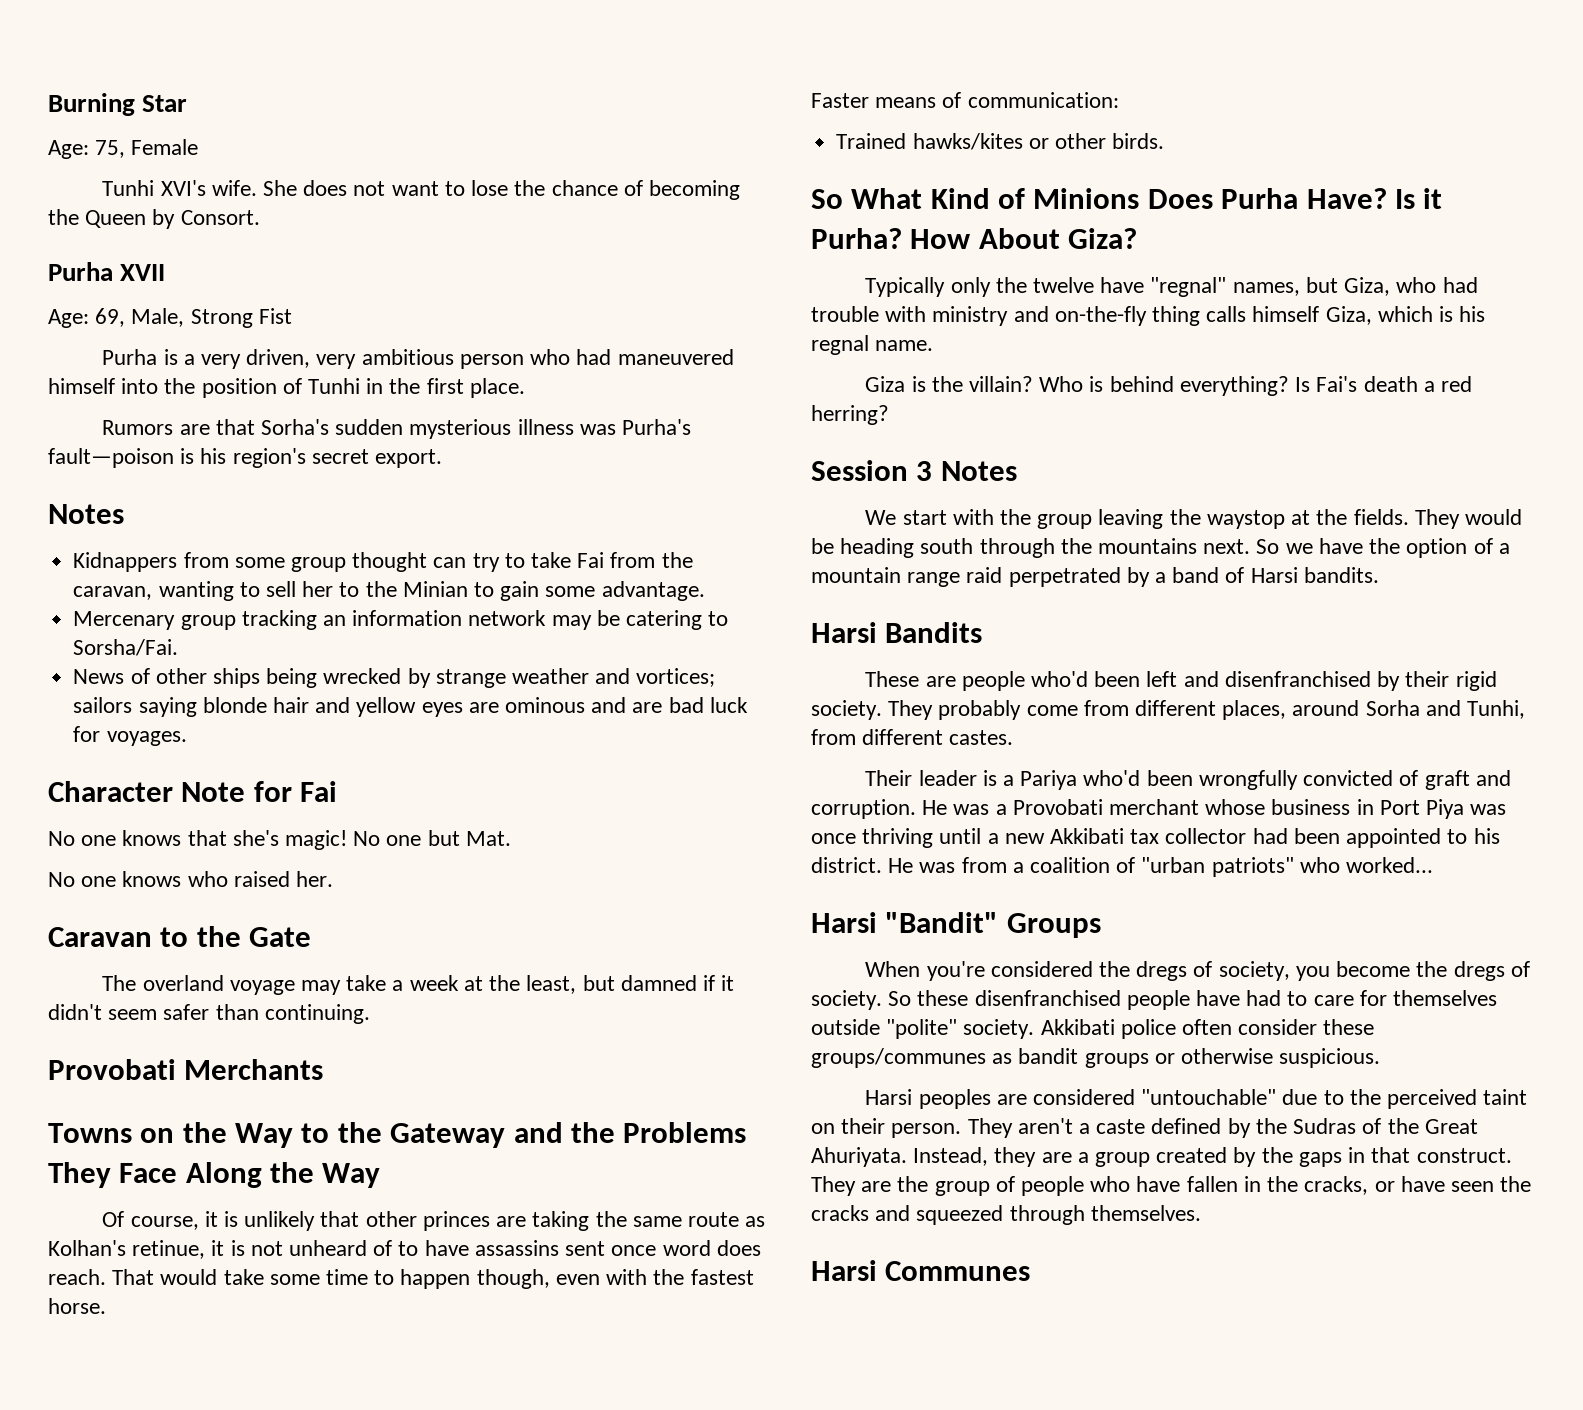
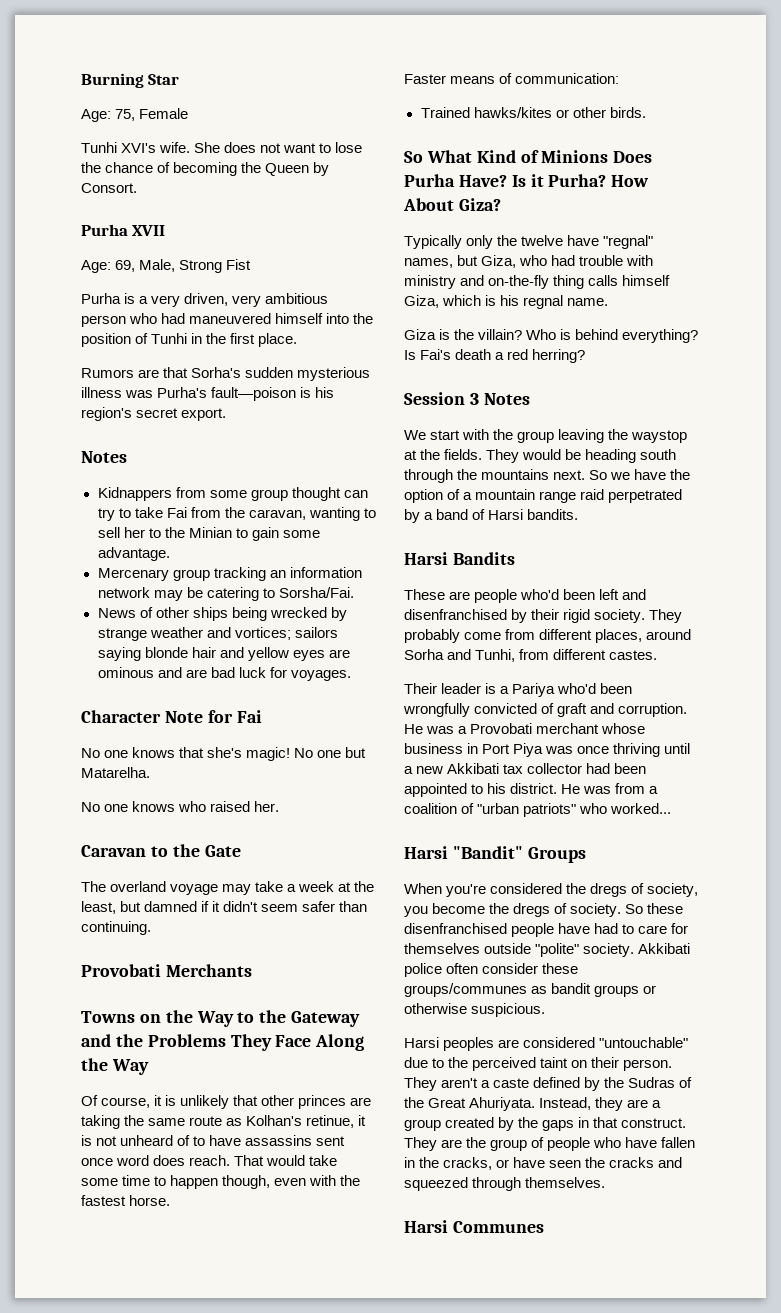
[465,831,511,846] Mat. -> [81,767,150,778] Matarelha.

